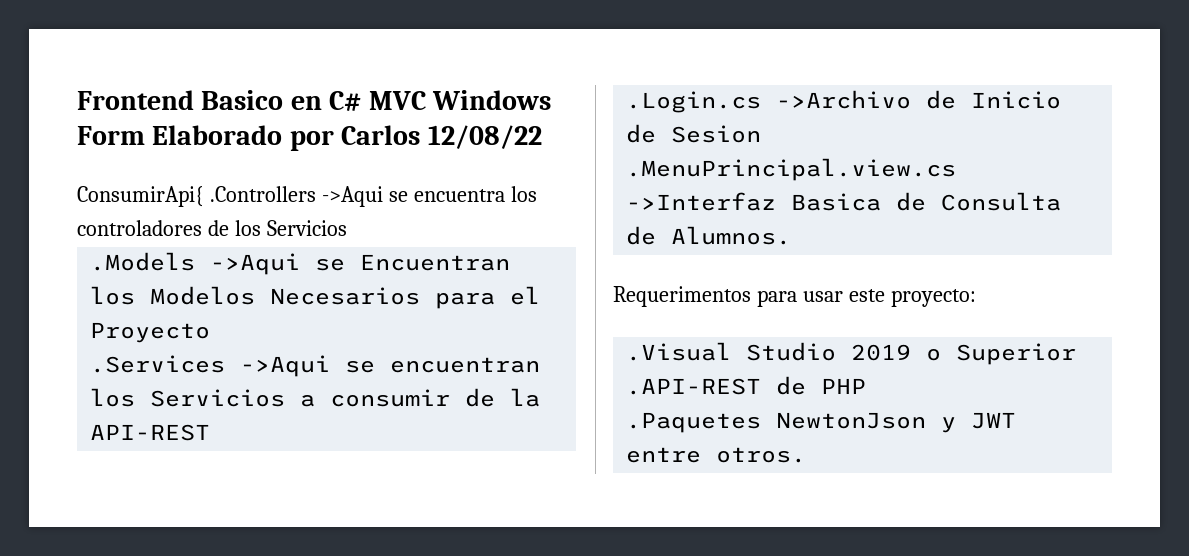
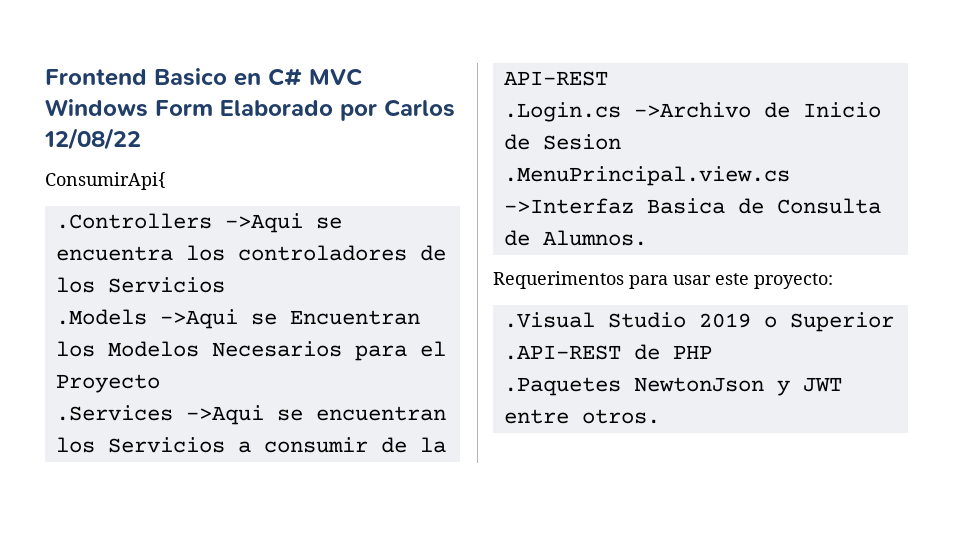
(204, 196) none -> (166, 181) //

